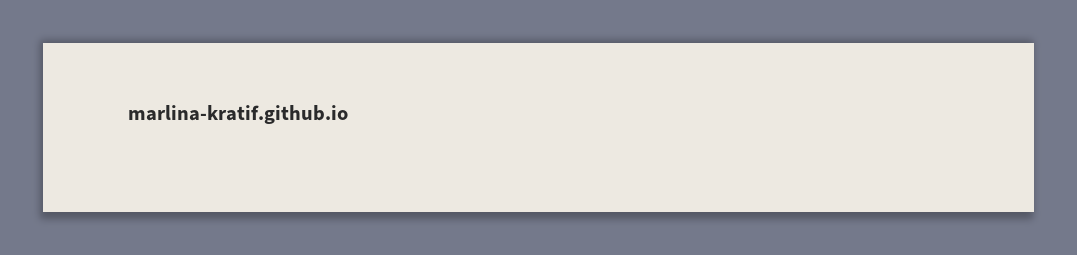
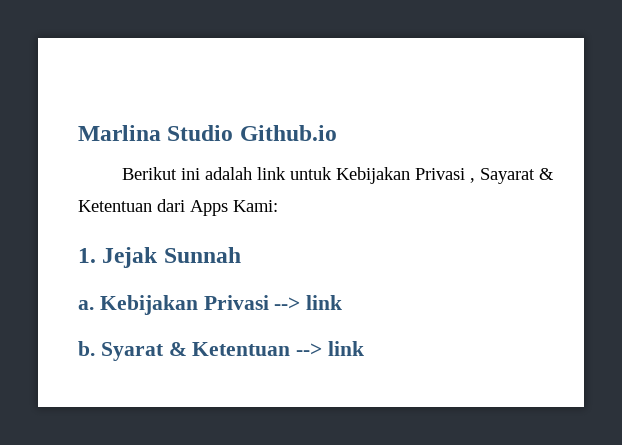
[128,105,348,124] marlina-kratif.github.io -> [78,125,337,141] [122,167,555,184] [78,199,278,216] [78,247,241,268] [78,295,343,315] [78,341,365,361] Marlina Studio Github.io // Berikut ini adalah link untuk Kebijakan Privasi , Sayarat & Ketentuan dari Apps Kami: // 1. Jejak Sunnah // a. Kebijakan Privasi --> link // b. Syarat & Ketentuan --> link

